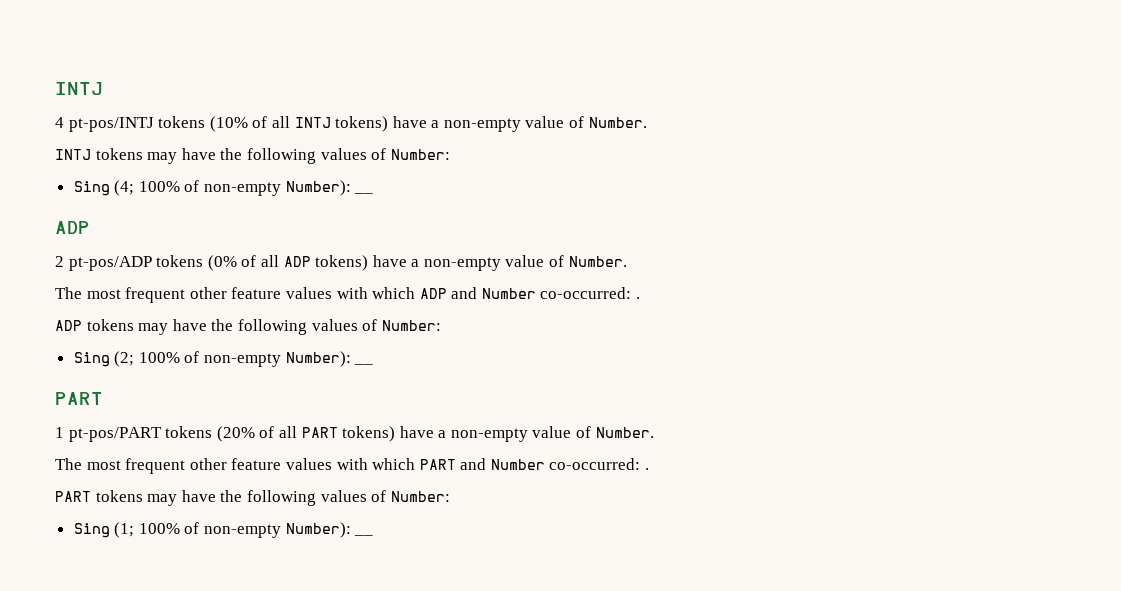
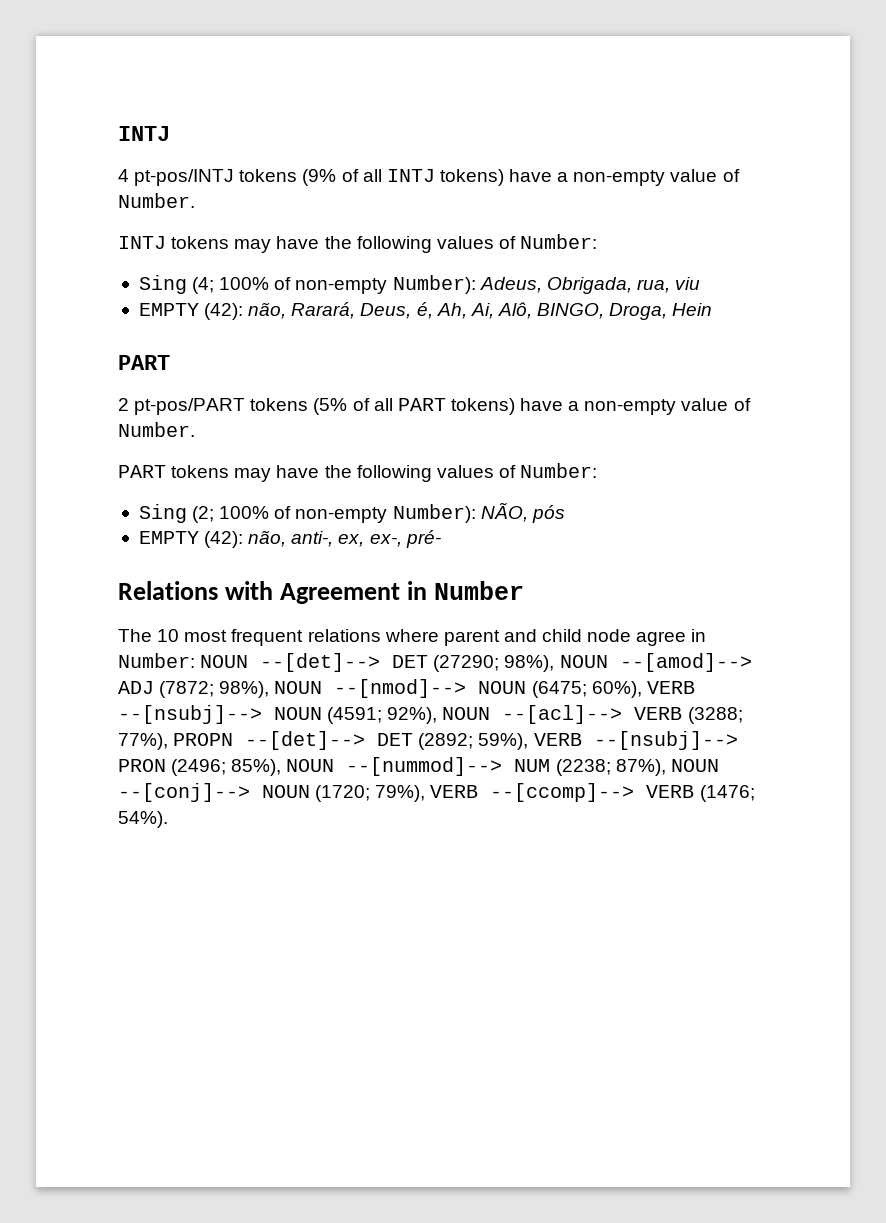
[209,116,248,132] (10% -> [302,169,337,186] (9%
[354,192,374,194] [55,221,90,234] [55,255,627,271] [55,287,641,303] [55,320,82,331] __ // ADP // 2 pt-pos/ADP tokens (0% of all ADP tokens) have a non-empty value of Number. // The most frequent other feature values with which ADP and Number co-occurred: . // ADP -> [479,277,701,294] [138,302,713,320] [118,355,170,370] [118,398,751,415] [118,422,195,437] [118,465,166,478] Adeus, Obrigada, rua, viu // EMPTY (42): não, Rarará, Deus, é, Ah, Ai, Alô, BINGO, Droga, Hein // PART // 2 pt-pos/PART tokens (5% of all PART tokens) have a non-empty value of Number. // PART
[354,363,374,365] [55,392,103,405] [55,426,654,442] [55,458,650,474] [55,490,450,506] [73,522,374,538] __ // PART // 1 pt-pos/PART tokens (20% of all PART tokens) have a non-empty value of Number. // The most frequent other feature values with which PART and Number co-occurred: . // PART tokens may have the following values of Number: // Sing (1; 100% of non-empty Number): __ -> [480,502,565,523] [138,530,441,548] [118,581,524,604] [118,629,707,646] [118,653,752,672] [118,679,695,698] [118,705,743,724] [118,731,738,750] [118,757,719,776] [118,783,755,802] [118,811,168,828] NÃO, pós // EMPTY (42): não, anti-, ex, ex-, pré- // Relations with Agreement in Number // The 10 most frequent relations where parent and child node agree in Number: NOUN --[det]--> DET (27290; 98%), NOUN --[amod]--> ADJ (7872; 98%), NOUN --[nmod]--> NOUN (6475; 60%), VERB --[nsubj]--> NOUN (4591; 92%), NOUN --[acl]--> VERB (3288; 77%), PROPN --[det]--> DET (2892; 59%), VERB --[nsubj]--> PRON (2496; 85%), NOUN --[nummod]--> NUM (2238; 87%), NOUN --[conj]--> NOUN (1720; 79%), VERB --[ccomp]--> VERB (1476; 54%).

